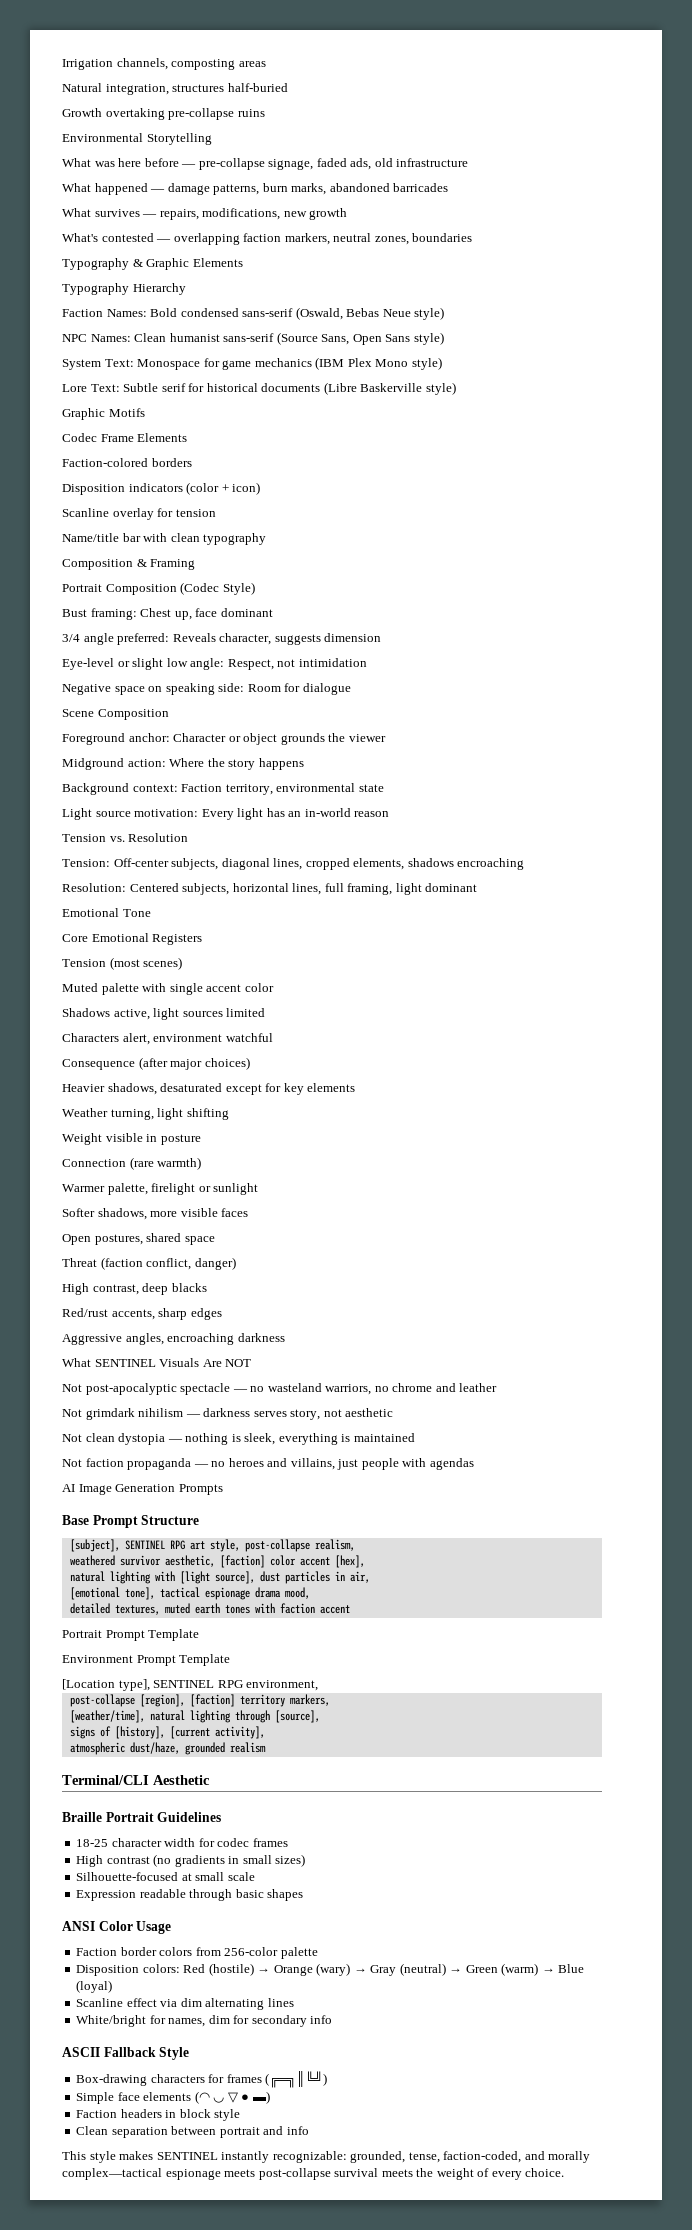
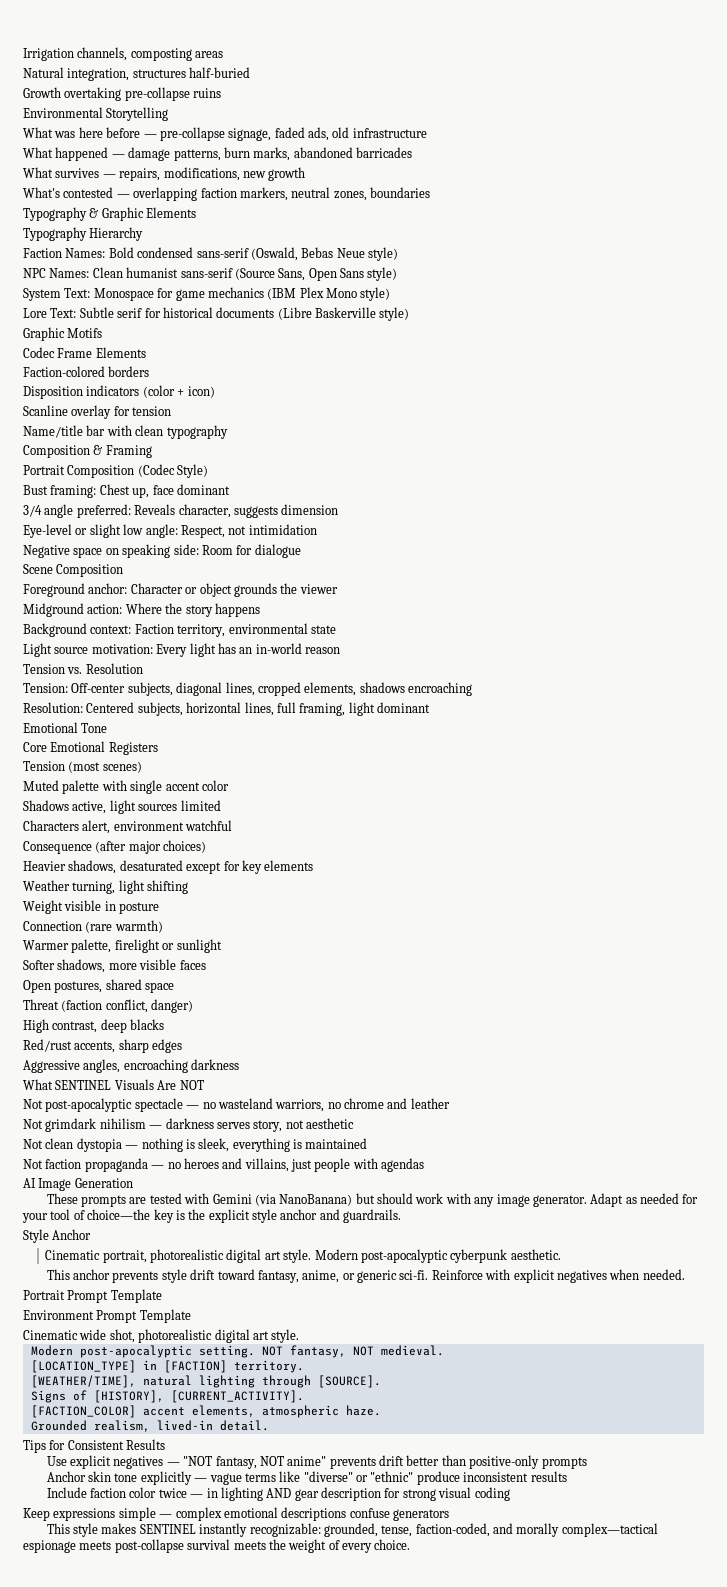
[178,1484,223,1495] [62,1515,200,1528] [69,1539,355,1552] [69,1555,365,1568] [69,1571,370,1584] [69,1587,310,1600] [69,1603,350,1615] Prompts // Base Prompt Structure // [subject], SENTINEL RPG art style, post-collapse realism, // weathered survivor aesthetic, [faction] color accent [hex], // natural lighting with [light source], dust particles in air, // [emotional tone], tactical espionage drama mood, // detailed textures, muted earth tones with faction accent -> [46,1193,699,1207] [22,1209,402,1223] [23,1229,92,1243] [45,1249,561,1263] [46,1269,685,1283] // These prompts are tested with Gemini (via NanoBanana) but should work with any image generator. Adapt as needed for your tool of choice—the key is the explicit style anchor and guardrails. // Style Anchor // Cinematic portrait, photorealistic digital art style. Modern post-apocalyptic cyberpunk aesthetic. // This anchor prevents style drift toward fantasy, anime, or generic sci-fi. Reinforce with explicit negatives when needed.
[62,1679,319,1691] [69,1694,330,1707] [69,1710,320,1723] [69,1726,265,1739] [69,1742,266,1755] [62,1775,210,1785] [62,1812,222,1822] [76,1838,288,1847] [76,1854,306,1867] [76,1872,255,1881] [76,1889,304,1901] [62,1921,172,1934] [76,1947,318,1959] [76,1963,585,1976] [76,1980,113,1993] [76,1998,294,2010] [76,2015,333,2027] [62,2047,190,2060] [76,2071,328,2088] [76,2091,270,2104] [76,2109,241,2121] [76,2126,309,2138] [Location type], SENTINEL RPG environment, // post-collapse [region], [faction] territory markers, // [weather/time], natural lighting through [source], // signs of [history], [current activity], // atmospheric dust/haze, grounded realism // Terminal/CLI Aesthetic // Braille Portrait Guidelines // 18-25 character width for codec frames // High contrast (no gradients in small sizes) // Silhouette-focused at small scale // Expression readable through basic shapes // ANSI Color Usage // Faction border colors from 256-color palette // Disposition colors: Red (hostile) → Orange (wary) → Gray (neutral) → Green (warm) → Blue (loyal) // Scanline effect via dim alternating lines // White/bright for names, dim for secondary info // ASCII Fallback Style // Box-drawing characters for frames (╔═╗║╚╝) // Simple face elements (◠ ◡ ▽ ● ▬) // Faction headers in block style // Clean separation between portrait and info -> [23,1329,300,1343] [30,1345,444,1358] [30,1360,304,1373] [30,1375,381,1388] [30,1390,304,1403] [30,1405,381,1418] [30,1420,269,1432] [23,1439,166,1453] [46,1455,587,1469] [46,1471,567,1485] [46,1487,510,1501] [23,1507,449,1521] Cinematic wide shot, photorealistic digital art style. // Modern post-apocalyptic setting. NOT fantasy, NOT medieval. // [LOCATION_TYPE] in [FACTION] territory. // [WEATHER/TIME], natural lighting through [SOURCE]. // Signs of [HISTORY], [CURRENT_ACTIVITY]. // [FACTION_COLOR] accent elements, atmospheric haze. // Grounded realism, lived-in detail. // Tips for Consistent Results // Use explicit negatives — "NOT fantasy, NOT anime" prevents drift better than positive-only prompts // Anchor skin tone explicitly — vague terms like "diverse" or "ethnic" produce inconsistent results // Include faction color twice — in lighting AND gear description for strong visual coding // Keep expressions simple — complex emotional descriptions confuse generators

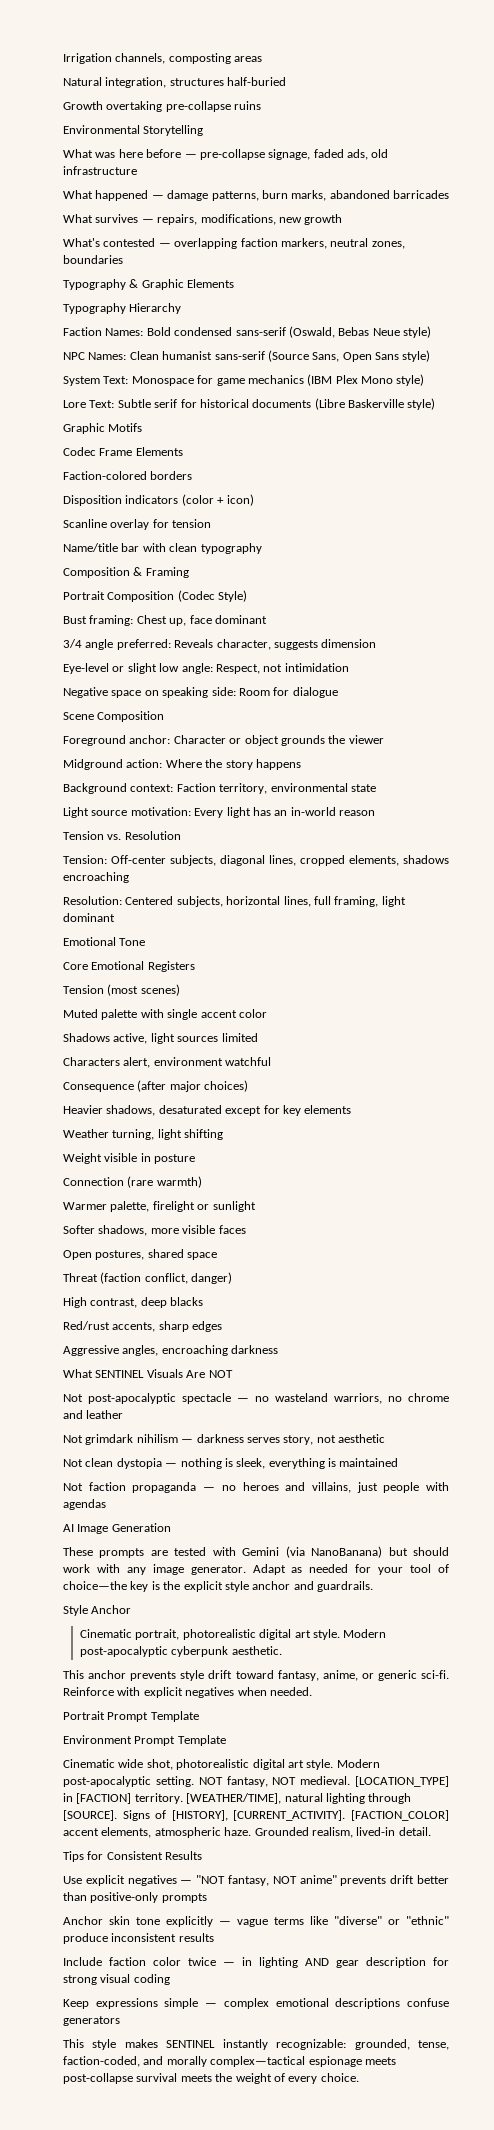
(300, 1336) // -> (334, 1764) none
(444, 1350) // -> (351, 1780) none
(304, 1366) // -> (183, 1798) none
(381, 1381) // -> (117, 1815) none
(304, 1396) // -> (346, 1815) none
(381, 1410) // -> (252, 1831) none

